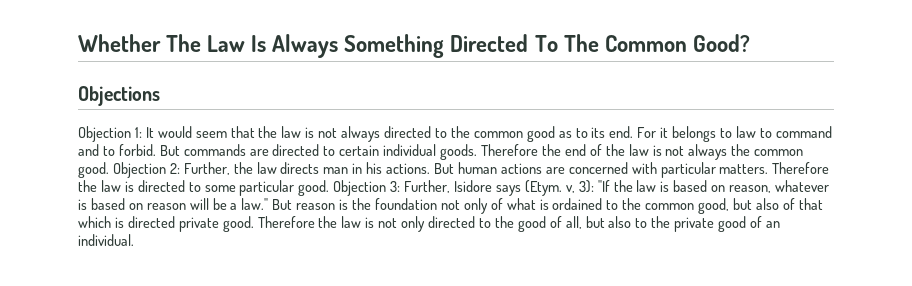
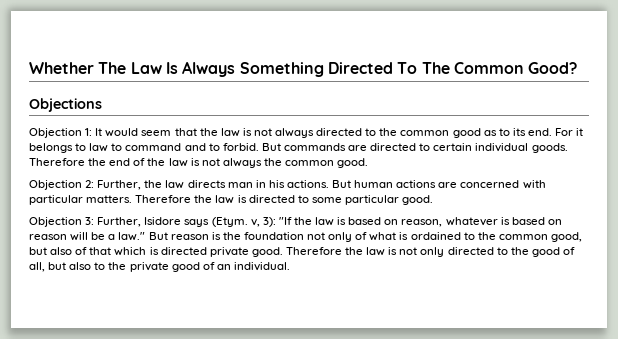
(109, 170) none -> (369, 163) //
(330, 188) none -> (434, 200) //

